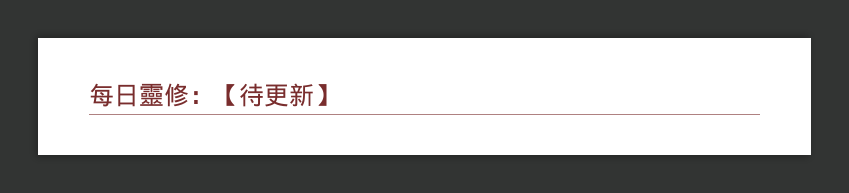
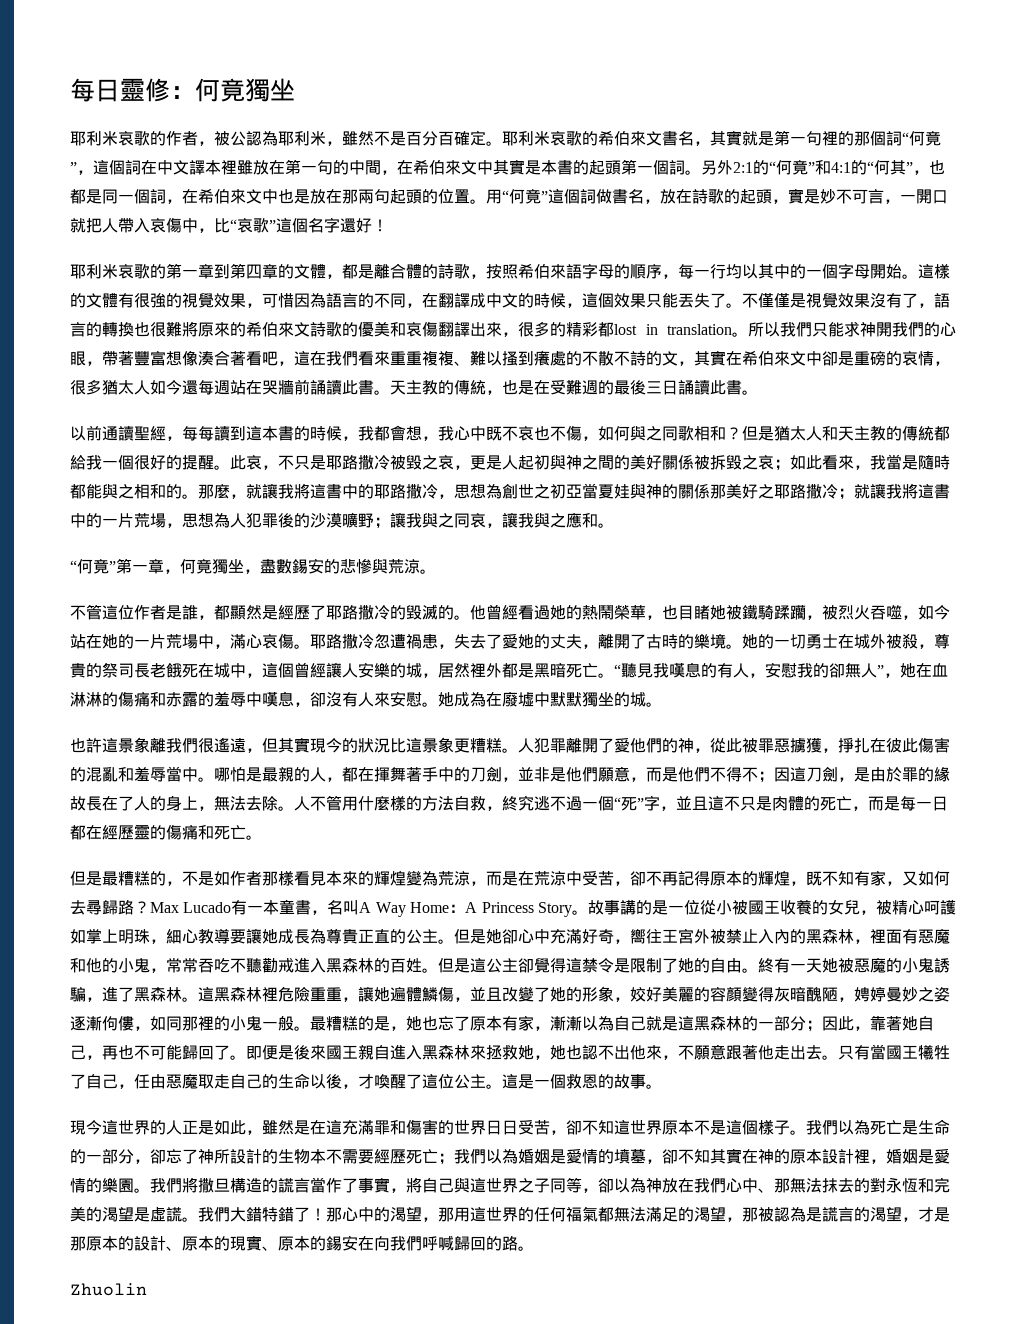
[214,83,339,107] 【待更新】 -> [195,78,295,102] [70,130,941,146] [70,159,945,175] [70,188,948,204] [70,217,388,233] [70,263,950,279] [70,292,950,308] [70,321,956,337] [70,350,950,366] [70,379,758,395] [70,425,950,441] [70,454,950,471] [70,483,950,500] [70,512,614,529] [70,558,436,574] [70,604,950,620] [70,633,950,649] [70,662,948,678] [70,691,662,707] [70,737,950,753] [70,766,950,783] [70,795,948,811] [70,824,262,840] [70,870,950,886] [70,899,956,917] [70,928,950,944] [70,957,950,973] [70,986,950,1002] [70,1015,934,1032] [70,1044,950,1060] [70,1073,662,1089] [70,1119,950,1135] [70,1148,950,1165] [70,1177,950,1193] [70,1206,950,1222] [70,1235,534,1251] [70,1283,147,1296] 何竟獨坐 // 耶利米哀歌的作者，被公認為耶利米，雖然不是百分百確定。耶利米哀歌的希伯來文書名，其實就是第一句裡的那個詞“何竟”，這個詞在中文譯本裡雖放在第一句的中間，在希伯來文中其實是本書的起頭第一個詞。另外2:1的“何竟”和4:1的“何其”，也都是同一個詞，在希伯來文中也是放在那兩句起頭的位置。用“何竟”這個詞做書名，放在詩歌的起頭，實是妙不可言，一開口就把人帶入哀傷中，比“哀歌”這個名字還好！ // 耶利米哀歌的第一章到第四章的文體，都是離合體的詩歌，按照希伯來語字母的順序，每一行均以其中的一個字母開始。這樣的文體有很強的視覺效果，可惜因為語言的不同，在翻譯成中文的時候，這個效果只能丟失了。不僅僅是視覺效果沒有了，語言的轉換也很難將原來的希伯來文詩歌的優美和哀傷翻譯出來，很多的精彩都lost in translation。所以我們只能求神開我們的心眼，帶著豐富想像湊合著看吧，這在我們看來重重複複、難以搔到癢處的不散不詩的文，其實在希伯來文中卻是重磅的哀情，很多猶太人如今還每週站在哭牆前誦讀此書。天主教的傳統，也是在受難週的最後三日誦讀此書。 // 以前通讀聖經，每每讀到這本書的時候，我都會想，我心中既不哀也不傷，如何與之同歌相和？但是猶太人和天主教的傳統都給我一個很好的提醒。此哀，不只是耶路撒冷被毀之哀，更是人起初與神之間的美好關係被拆毀之哀；如此看來，我當是隨時都能與之相和的。那麼，就讓我將這書中的耶路撒冷，思想為創世之初亞當夏娃與神的關係那美好之耶路撒冷；就讓我將這書中的一片荒場，思想為人犯罪後的沙漠曠野；讓我與之同哀，讓我與之應和。 // “何竟”第一章，何竟獨坐，盡數錫安的悲慘與荒涼。 // 不管這位作者是誰，都顯然是經歷了耶路撒冷的毀滅的。他曾經看過她的熱鬧榮華，也目睹她被鐵騎蹂躪，被烈火吞噬，如今站在她的一片荒場中，滿心哀傷。耶路撒冷忽遭禍患，失去了愛她的丈夫，離開了古時的樂境。她的一切勇士在城外被殺，尊貴的祭司長老餓死在城中，這個曾經讓人安樂的城，居然裡外都是黑暗死亡。“聽見我嘆息的有人，安慰我的卻無人”，她在血淋淋的傷痛和赤露的羞辱中嘆息，卻沒有人來安慰。她成為在廢墟中默默獨坐的城。 // 也許這景象離我們很遙遠，但其實現今的狀況比這景象更糟糕。人犯罪離開了愛他們的神，從此被罪惡擄獲，掙扎在彼此傷害的混亂和羞辱當中。哪怕是最親的人，都在揮舞著手中的刀劍，並非是他們願意，而是他們不得不；因這刀劍，是由於罪的緣故長在了人的身上，無法去除。人不管用什麼樣的方法自救，終究逃不過一個“死”字，並且這不只是肉體的死亡，而是每一日都在經歷靈的傷痛和死亡。 // 但是最糟糕的，不是如作者那樣看見本來的輝煌變為荒涼，而是在荒涼中受苦，卻不再記得原本的輝煌，既不知有家，又如何去尋歸路？Max Lucado有一本童書，名叫A Way Home：A Princess Story。故事講的是一位從小被國王收養的女兒，被精心呵護如掌上明珠，細心教導要讓她成長為尊貴正直的公主。但是她卻心中充滿好奇，嚮往王宮外被禁止入內的黑森林，裡面有惡魔和他的小鬼，常常吞吃不聽勸戒進入黑森林的百姓。但是這公主卻覺得這禁令是限制了她的自由。終有一天她被惡魔的小鬼誘騙，進了黑森林。這黑森林裡危險重重，讓她遍體鱗傷，並且改變了她的形象，姣好美麗的容顏變得灰暗醜陋，娉婷曼妙之姿逐漸佝僂，如同那裡的小鬼一般。最糟糕的是，她也忘了原本有家，漸漸以為自己就是這黑森林的一部分；因此，靠著她自己，再也不可能歸回了。即便是後來國王親自進入黑森林來拯救她，她也認不出他來，不願意跟著他走出去。只有當國王犧牲了自己，任由惡魔取走自己的生命以後，才喚醒了這位公主。這是一個救恩的故事。 // 現今這世界的人正是如此，雖然是在這充滿罪和傷害的世界日日受苦，卻不知這世界原本不是這個樣子。我們以為死亡是生命的一部分，卻忘了神所設計的生物本不需要經歷死亡；我們以為婚姻是愛情的墳墓，卻不知其實在神的原本設計裡，婚姻是愛情的樂園。我們將撒旦構造的謊言當作了事實，將自己與這世界之子同等，卻以為神放在我們心中、那無法抹去的對永恆和完美的渴望是虛謊。我們大錯特錯了！那心中的渴望，那用這世界的任何福氣都無法滿足的渴望，那被認為是謊言的渴望，才是那原本的設計、原本的現實、原本的錫安在向我們呼喊歸回的路。 // Zhuolin

